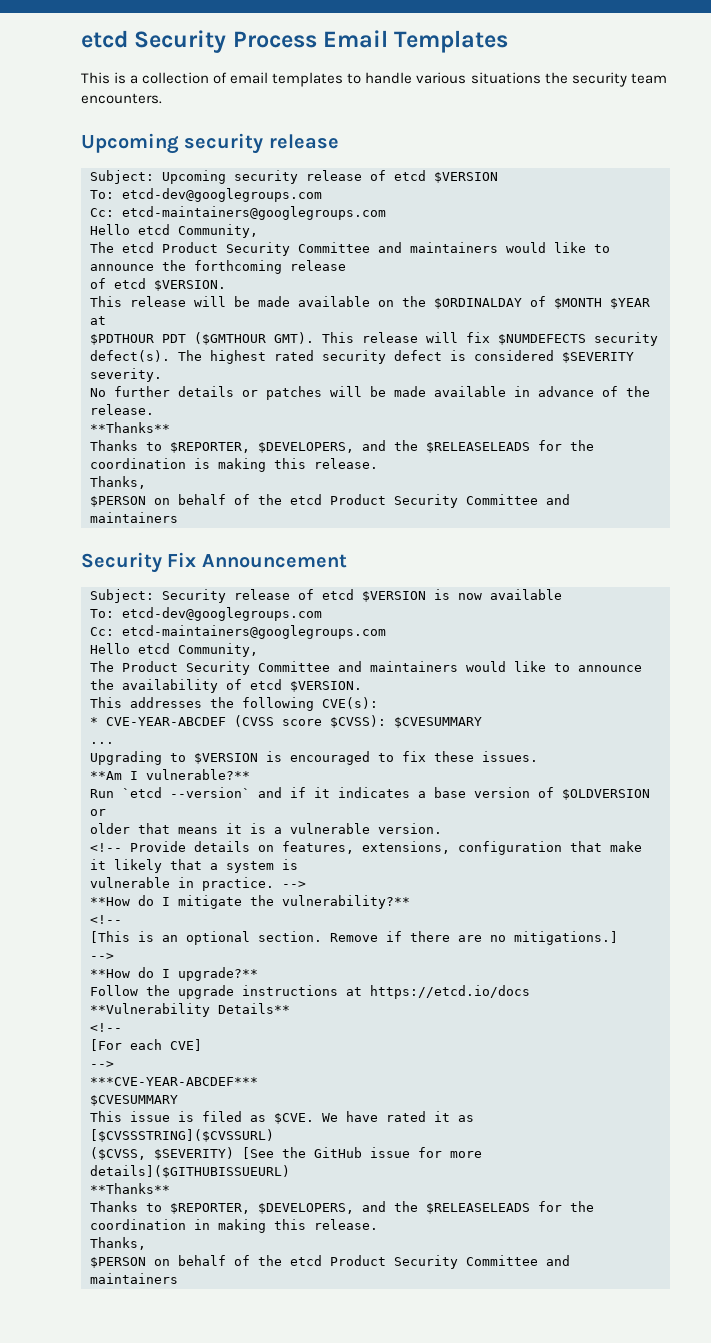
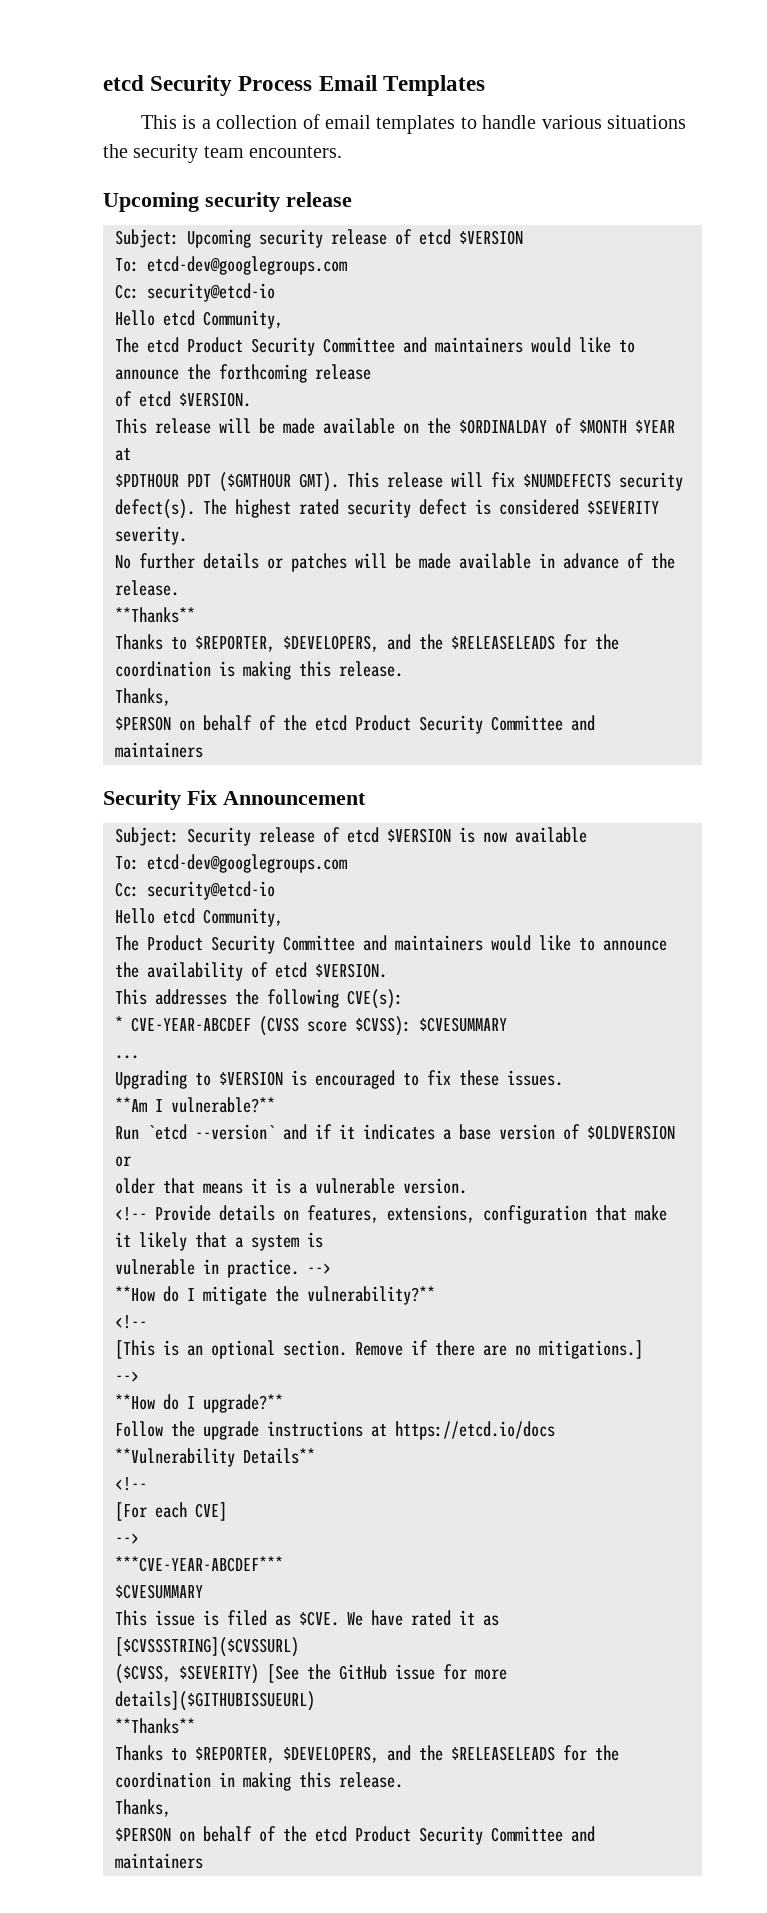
[122,206,386,220] etcd-maintainers@googlegroups.com -> [147,283,275,302] security@etcd-io
[122,625,386,639] etcd-maintainers@googlegroups.com -> [147,881,275,900] security@etcd-io

